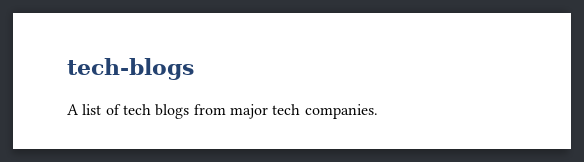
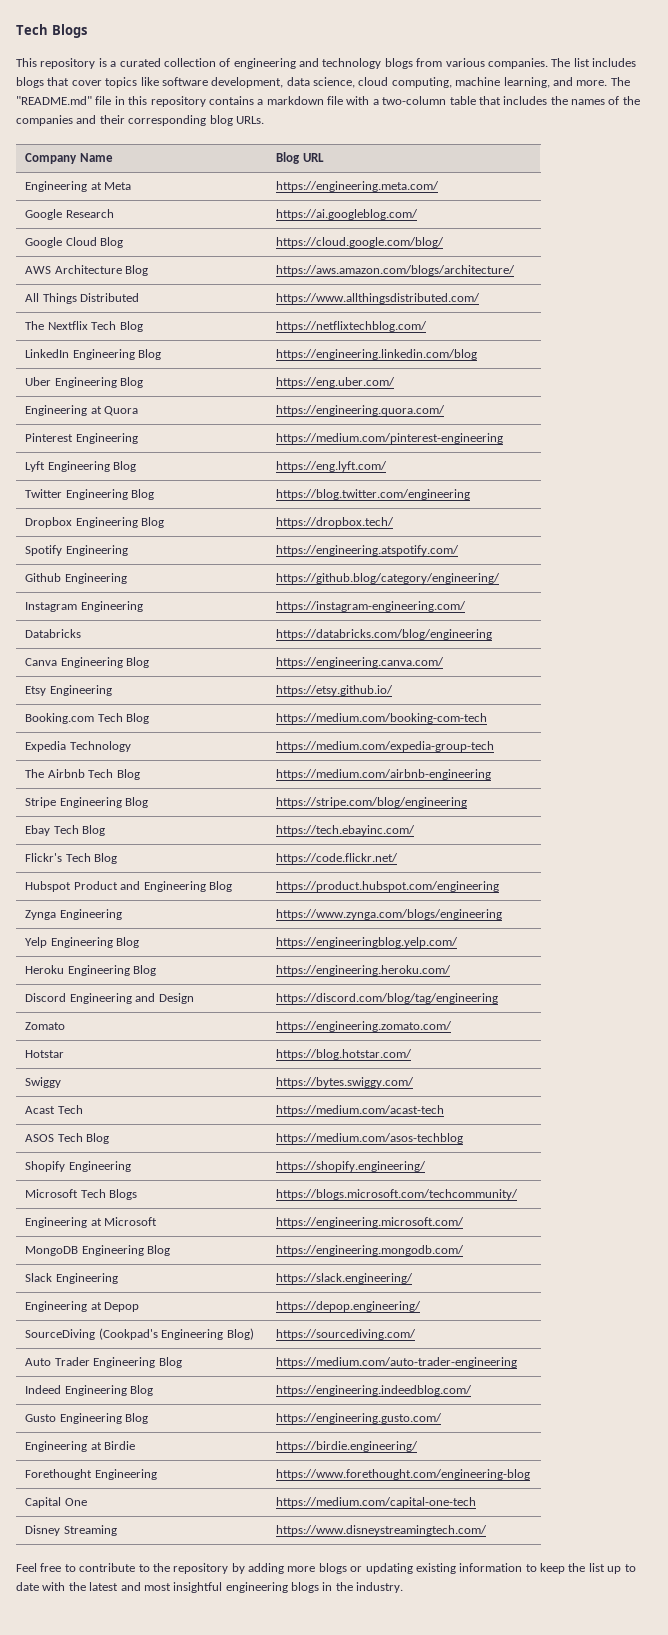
[67,58,194,80] [67,104,378,119] tech-blogs // A list of tech blogs from major tech companies. -> [16,24,87,38] [16,58,636,69] [16,77,630,88] [16,96,640,107] [16,115,264,126] [25,153,113,164] [276,152,324,164] [25,181,132,192] [276,181,440,192] [25,209,114,220] [276,209,419,220] [25,237,124,248] [276,237,445,248] [25,265,149,276] [276,265,516,276] [25,293,140,304] [276,293,481,304] [25,321,143,332] [276,321,428,332] [25,349,162,360] [276,349,478,360] [25,377,144,388] [276,377,396,388] [25,405,139,416] [276,405,446,416] [25,433,138,444] [276,433,504,444] [25,461,137,472] [276,461,388,472] [25,489,155,500] [276,489,471,500] [25,517,165,528] [276,517,395,528] [25,545,128,556] [276,545,460,556] [25,573,127,584] [276,573,501,584] [25,601,143,612] [276,601,467,612] [25,629,82,638] [276,629,493,640] [25,657,150,668] [276,657,445,668] [25,685,112,696] [276,685,394,696] [25,713,150,724] [276,713,488,724] [25,741,131,752] [276,741,495,752] [25,769,140,780] [276,769,492,780] [25,797,149,808] [276,797,468,808] [25,825,106,836] [276,825,416,836] [25,853,118,864] [276,853,399,864] [25,881,232,892] [276,881,500,892] [25,909,122,920] [276,909,503,920] [25,937,140,948] [276,937,459,948] [25,965,157,976] [276,965,452,976] [25,993,194,1004] [276,993,499,1004] [25,1022,66,1030] [276,1021,453,1032] [25,1050,65,1058] [276,1049,413,1060] [25,1077,62,1088] [276,1077,415,1088] [25,1105,83,1114] [276,1105,445,1116] [25,1133,110,1144] [276,1133,464,1144] [25,1161,131,1172] [276,1161,427,1172] [25,1189,138,1200] [276,1189,519,1200] [25,1217,158,1228] [276,1217,465,1228] [25,1245,171,1256] [276,1245,465,1256] [25,1273,118,1284] [276,1273,414,1284] [25,1301,140,1312] [276,1301,422,1312] [25,1328,254,1340] [276,1329,417,1340] [25,1357,182,1368] [276,1357,518,1368] [25,1385,154,1396] [276,1385,473,1396] [25,1413,149,1424] [276,1413,443,1424] [25,1441,136,1452] [276,1441,419,1452] [25,1469,157,1480] [276,1469,531,1480] [25,1497,87,1508] [276,1497,477,1508] [25,1525,117,1536] [276,1525,488,1536] [16,1563,636,1574] [16,1582,404,1593] Tech Blogs // This repository is a curated collection of engineering and technology blogs from various companies. The list includes blogs that cover topics like software development, data science, cloud computing, machine learning, and more. The "README.md" file in this repository contains a markdown file with a two-column table that includes the names of the companies and their corresponding blog URLs. // Company Name | Blog URL // Engineering at Meta | https://engineering.meta.com/ // Google Research | https://ai.googleblog.com/ // Google Cloud Blog | https://cloud.google.com/blog/ // AWS Architecture Blog | https://aws.amazon.com/blogs/architecture/ // All Things Distributed | https://www.allthingsdistributed.com/ // The Nextflix Tech Blog | https://netflixtechblog.com/ // LinkedIn Engineering Blog | https://engineering.linkedin.com/blog // Uber Engineering Blog | https://eng.uber.com/ // Engineering at Quora | https://engineering.quora.com/ // Pinterest Engineering | https://medium.com/pinterest-engineering // Lyft Engineering Blog | https://eng.lyft.com/ // Twitter Engineering Blog | https://blog.twitter.com/engineering // Dropbox Engineering Blog | https://dropbox.tech/ // Spotify Engineering | https://engineering.atspotify.com/ // Github Engineering | https://github.blog/category/engineering/ // Instagram Engineering | https://instagram-engineering.com/ // Databricks | https://databricks.com/blog/engineering // Canva Engineering Blog | https://engineering.canva.com/ // Etsy Engineering | https://etsy.github.io/ // Booking.com Tech Blog | https://medium.com/booking-com-tech // Expedia Technology | https://medium.com/expedia-group-tech // The Airbnb Tech Blog | https://medium.com/airbnb-engineering // Stripe Engineering Blog | https://stripe.com/blog/engineering // Ebay Tech Blog | https://tech.ebayinc.com/ // Flickr's Tech Blog | https://code.flickr.net/ // Hubspot Product and Engineering Blog | https://product.hubspot.com/engineering // Zynga Engineering | https://www.zynga.com/blogs/engineering // Yelp Engineering Blog | https://engineeringblog.yelp.com/ // Heroku Engineering Blog | https://engineering.heroku.com/ // Discord Engineering and Design | https://discord.com/blog/tag/engineering // Zomato | https://engineering.zomato.com/ // Hotstar | https://blog.hotstar.com/ // Swiggy | https://bytes.swiggy.com/ // Acast Tech | https://medium.com/acast-tech // ASOS Tech Blog | https://medium.com/asos-techblog // Shopify Engineering | https://shopify.engineering/ // Microsoft Tech Blogs | https://blogs.microsoft.com/techcommunity/ // Engineering at Microsoft | https://engineering.microsoft.com/ // MongoDB Engineering Blog | https://engineering.mongodb.com/ // Slack Engineering | https://slack.engineering/ // Engineering at Depop | https://depop.engineering/ // SourceDiving (Cookpad's Engineering Blog) | https://sourcediving.com/ // Auto Trader Engineering Blog | https://medium.com/auto-trader-engineering // Indeed Engineering Blog | https://engineering.indeedblog.com/ // Gusto Engineering Blog | https://engineering.gusto.com/ // Engineering at Birdie | https://birdie.engineering/ // Forethought Engineering | https://www.forethought.com/engineering-blog // Capital One | https://medium.com/capital-one-tech // Disney Streaming | https://www.disneystreamingtech.com/ // Feel free to contribute to the repository by adding more blogs or updating existing information to keep the list up to date with the latest and most insightful engineering blogs in the industry.

